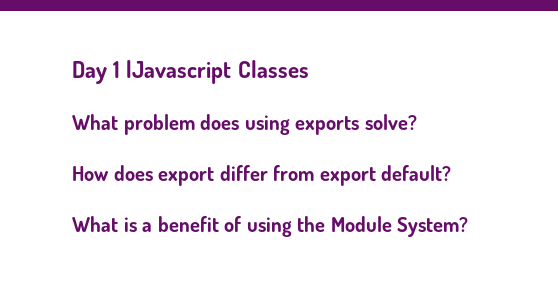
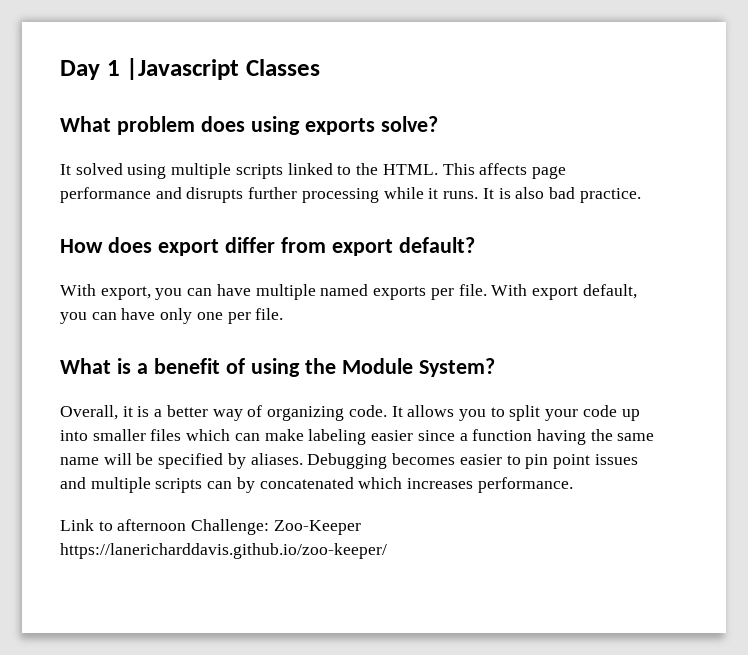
(417, 122) none -> [60,163,566,179] [60,187,641,203] // It solved using multiple scripts linked to the HTML. This affects page performance and disrupts further processing while it runs. It is also bad practice.
(452, 173) none -> [60,284,637,300] [60,308,284,324] // With export, you can have multiple named exports per file. With export default, you can have only one per file.
(469, 227) none -> [60,405,640,421] [60,429,655,445] [60,453,638,469] [60,477,573,493] [60,519,361,535] [60,543,387,559] // Overall, it is a better way of organizing code. It allows you to split your code up into smaller files which can make labeling easier since a function having the same name will be specified by aliases. Debugging becomes easier to pin point issues and multiple scripts can by concatenated which increases performance. // Link to afternoon Challenge: Zoo-Keeper https://lanericharddavis.github.io/zoo-keeper/

